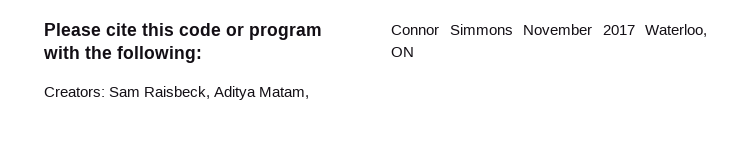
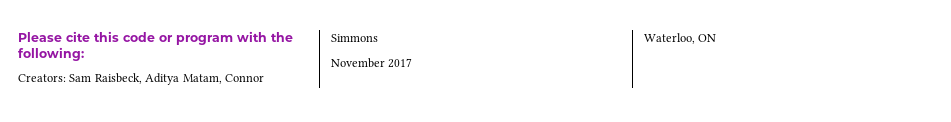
(513, 29) none -> (378, 38) //
(635, 30) none -> (413, 63) //

